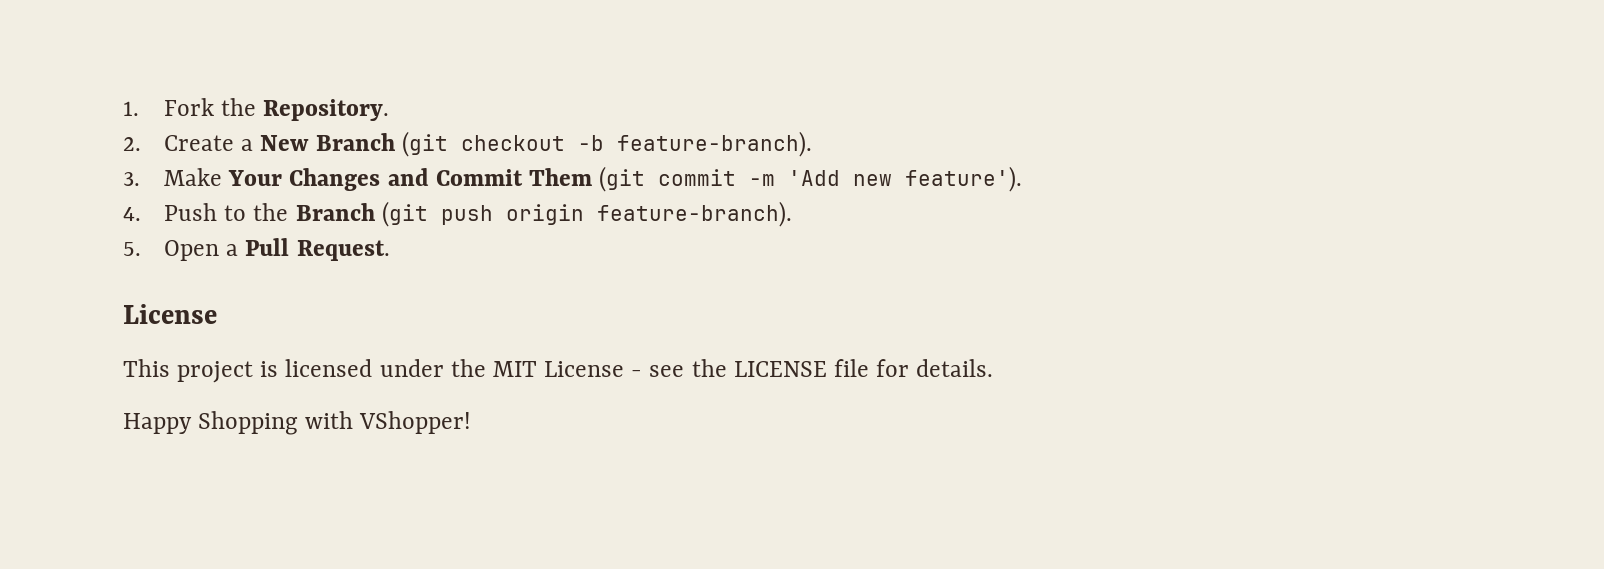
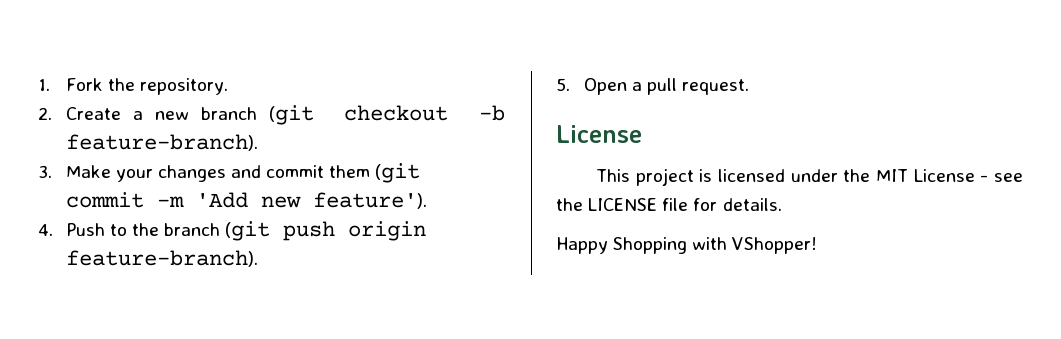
[263,99,390,121] Repository. -> [139,78,228,95] repository.
[260,133,395,151] New Branch -> [154,107,257,120] new branch
[228,168,592,191] Your Changes and Commit Them -> [115,165,371,182] your changes and commit them
[295,203,375,221] Branch -> [163,223,220,236] branch
[245,238,390,261] Pull Request. -> [646,78,749,95] pull request.

